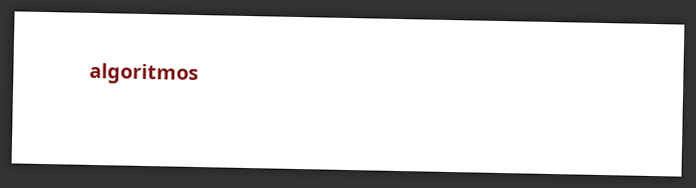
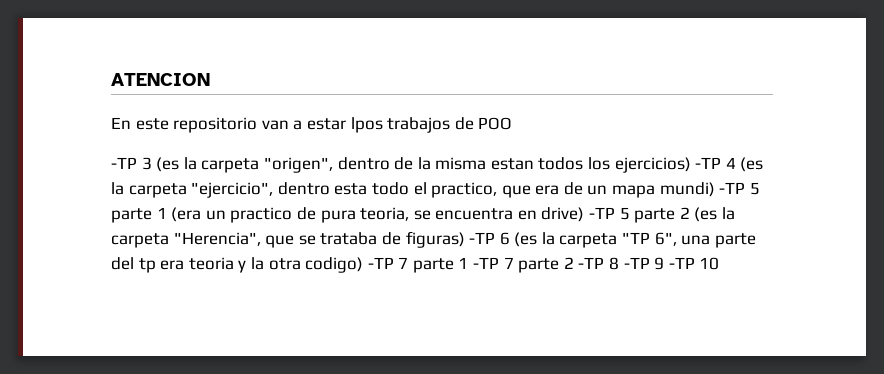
[89,62,199,86] algoritmos -> [111,73,210,86] [111,117,513,133] [111,157,764,173] [111,182,760,198] [111,207,736,223] [111,231,756,248] [111,257,720,273] ATENCION // En este repositorio van a estar lpos trabajos de POO // -TP 3 (es la carpeta "origen", dentro de la misma estan todos los ejercicios) -TP 4 (es la carpeta "ejercicio", dentro esta todo el practico, que era de un mapa mundi) -TP 5 parte 1 (era un practico de pura teoria, se encuentra en drive) -TP 5 parte 2 (es la carpeta "Herencia", que se trataba de figuras) -TP 6 (es la carpeta "TP 6", una parte del tp era teoria y la otra codigo) -TP 7 parte 1 -TP 7 parte 2 -TP 8 -TP 9 -TP 10

